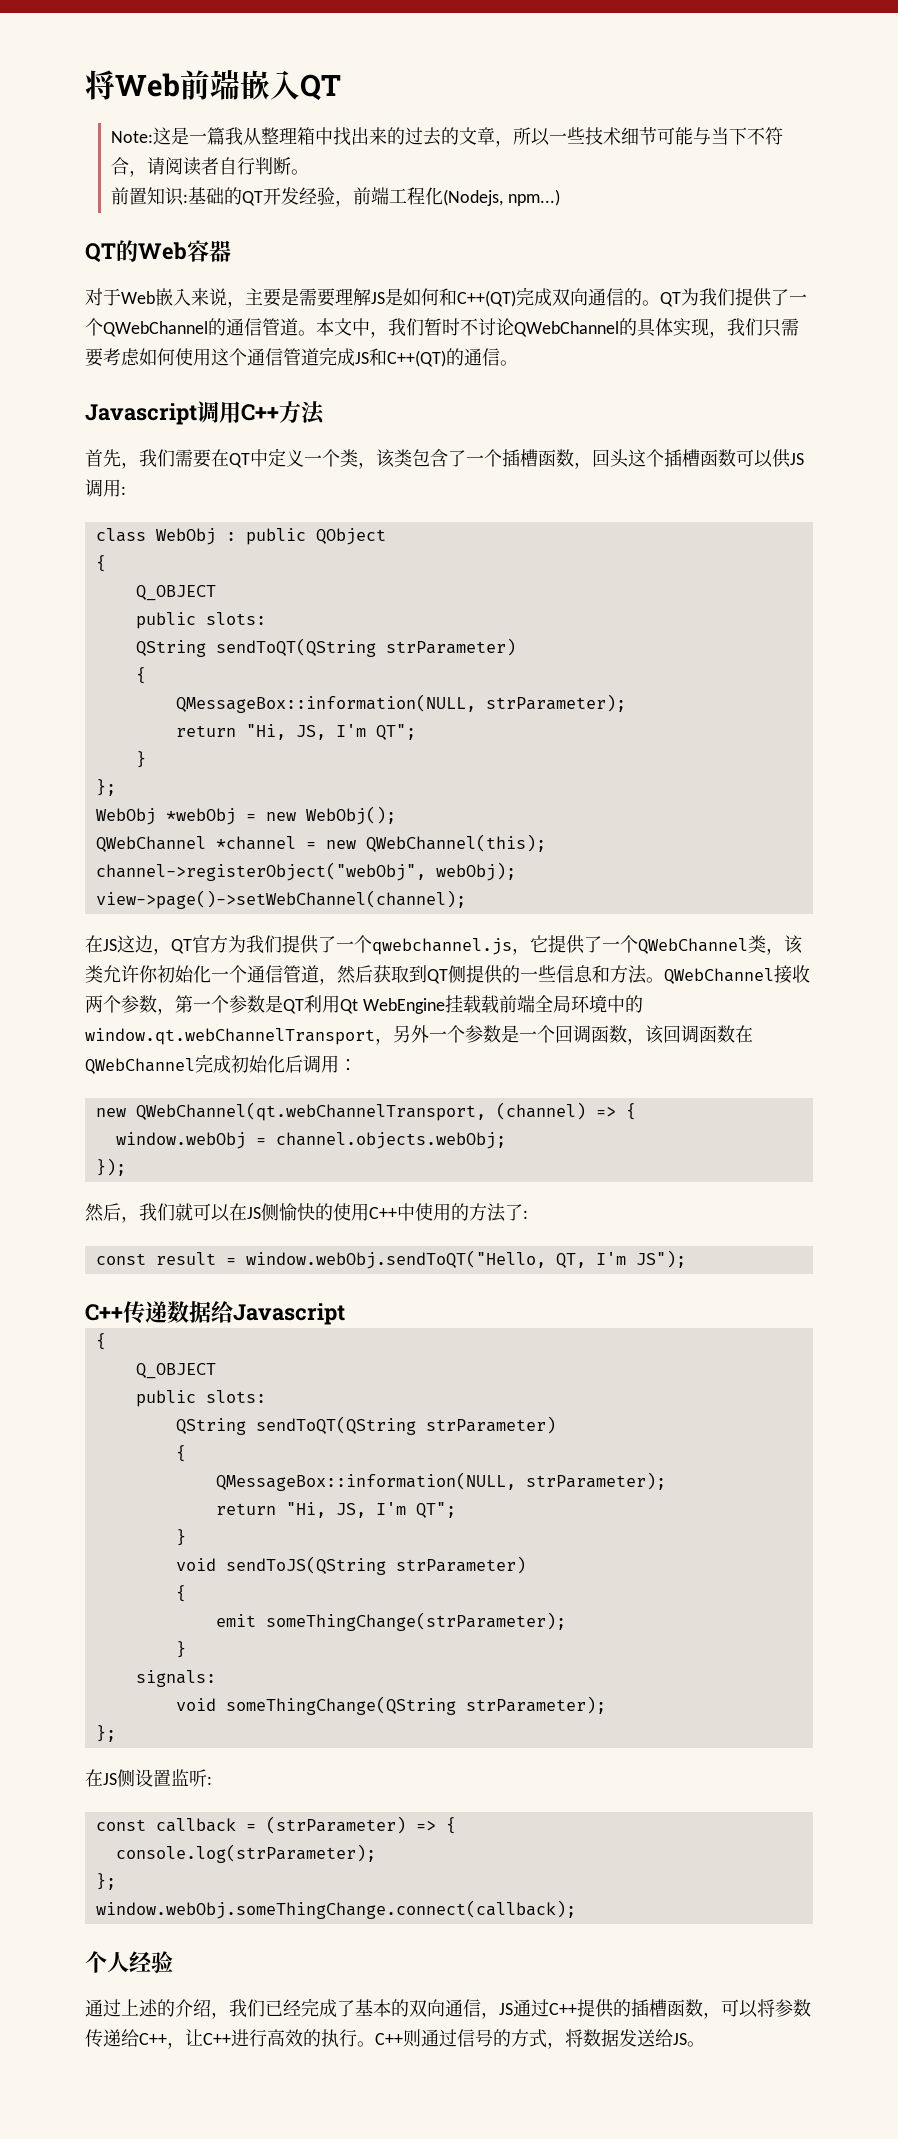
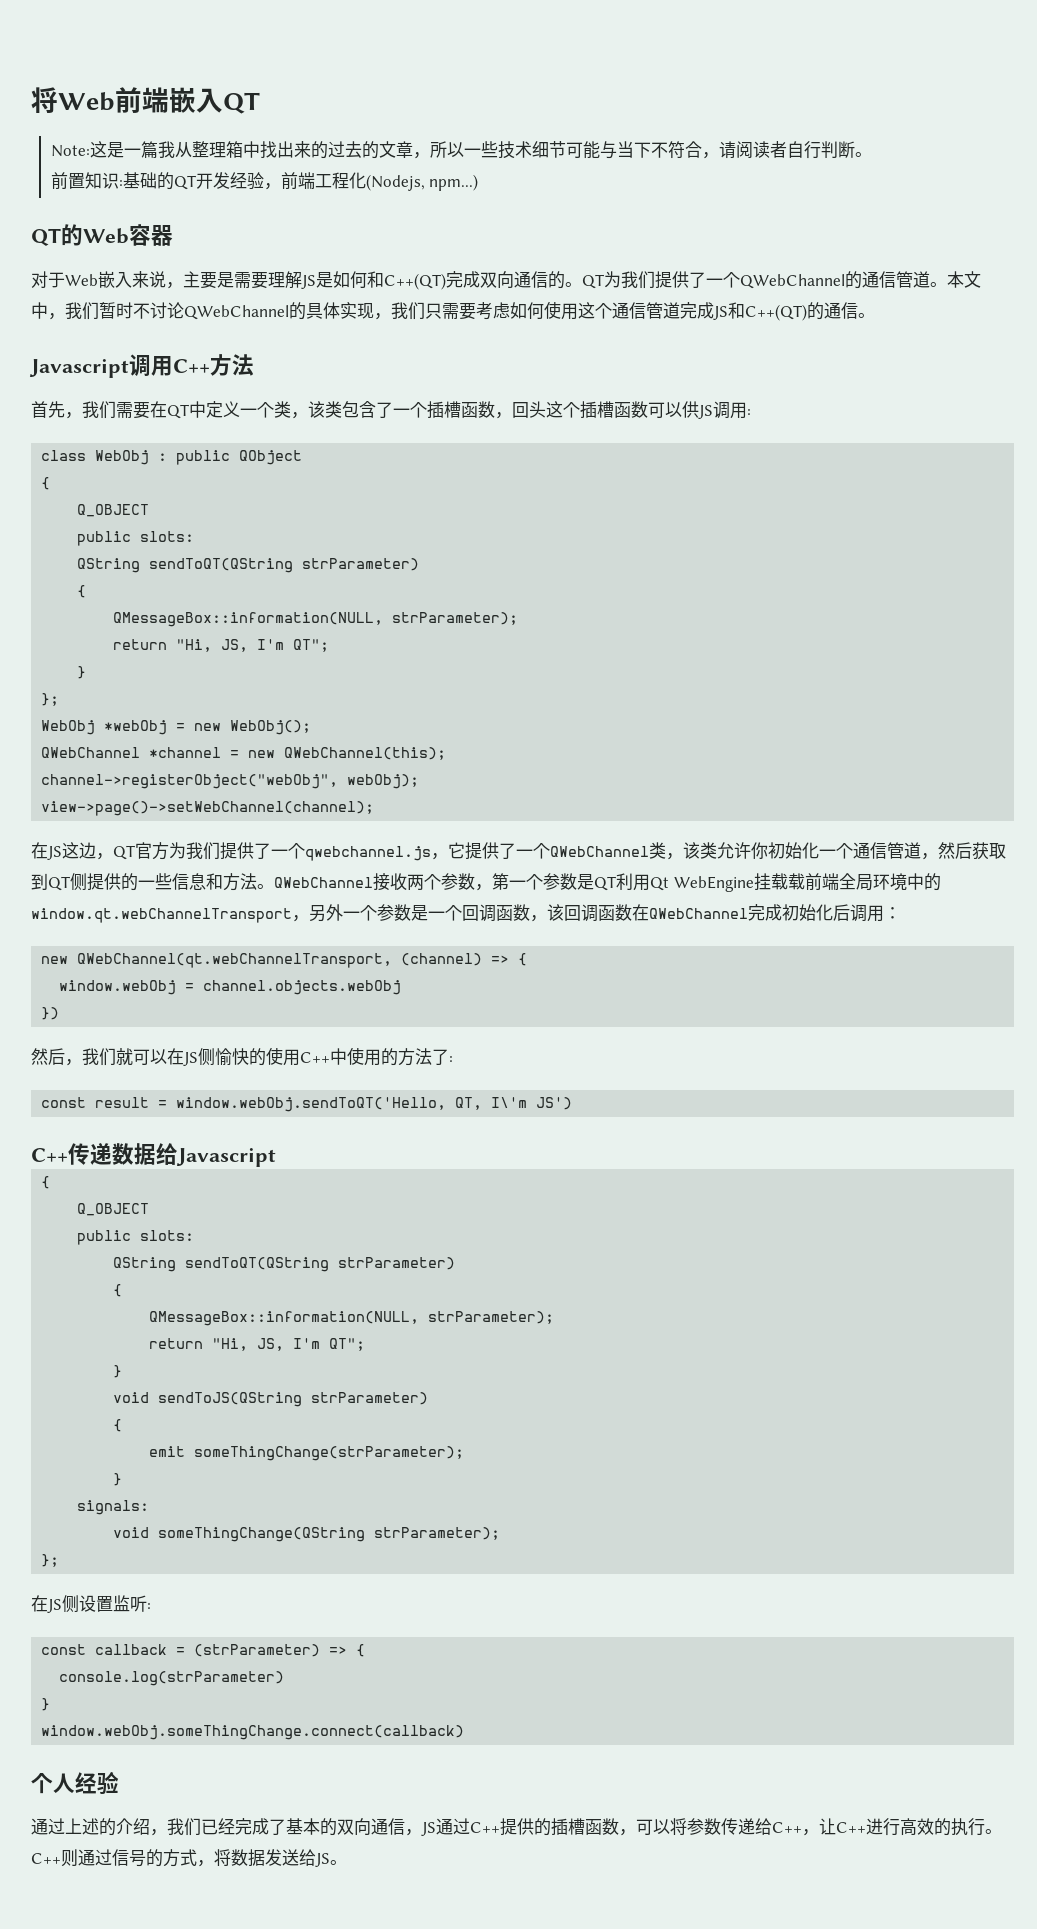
[275,1132,506,1149] [95,1158,126,1176] channel.objects.webObj; // }); -> [203,980,402,995] [41,1007,60,1020] channel.objects.webObj // })
[245,1250,686,1269] window.webObj.sendToQT("Hello, QT, I'm JS"); -> [176,1097,573,1112] window.webObj.sendToQT('Hello, QT, I\'m JS')
[115,1844,376,1863] [95,1873,116,1890] [95,1900,576,1919] console.log(strParameter); // }; // window.webObj.someThingChange.connect(callback); -> [59,1671,285,1686] [41,1698,51,1711] [41,1725,465,1740] console.log(strParameter) // } // window.webObj.someThingChange.connect(callback)

